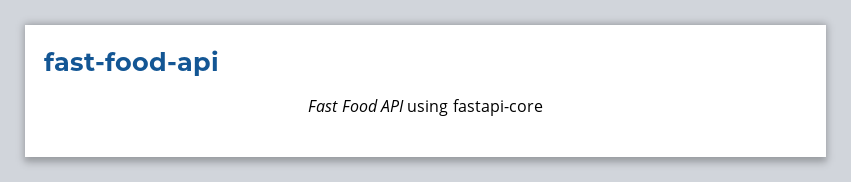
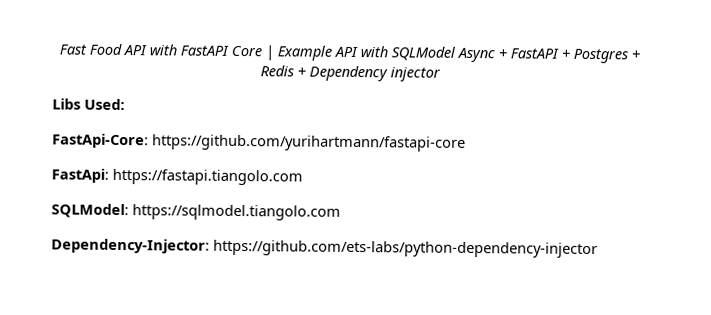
[44,50,219,76] fast-food-api // -> (59, 49) none
[407,99,543,116] using fastapi-core -> [149,44,640,64] [259,65,441,82] [52,98,125,111] [52,133,466,152] [51,168,303,186] [51,203,341,221] [51,238,598,259] with FastAPI Core | Example API with SQLModel Async + FastAPI + Postgres + Redis + Dependency injector // Libs Used: // FastApi-Core: https://github.com/yurihartmann/fastapi-core // FastApi: https://fastapi.tiangolo.com // SQLModel: https://sqlmodel.tiangolo.com // Dependency-Injector: https://github.com/ets-labs/python-dependency-injector

